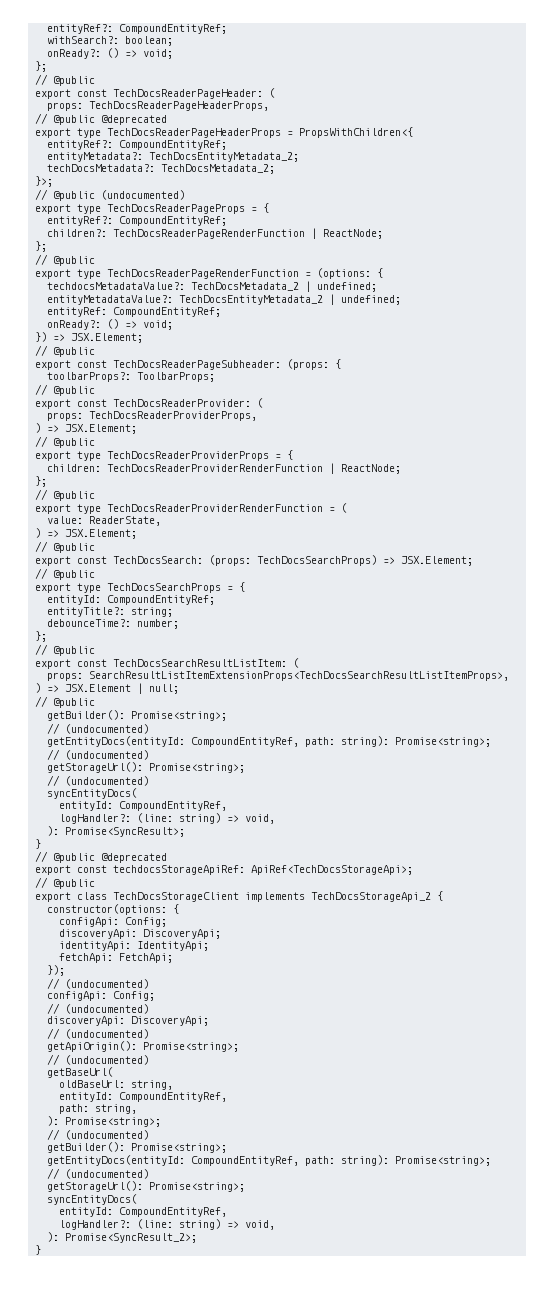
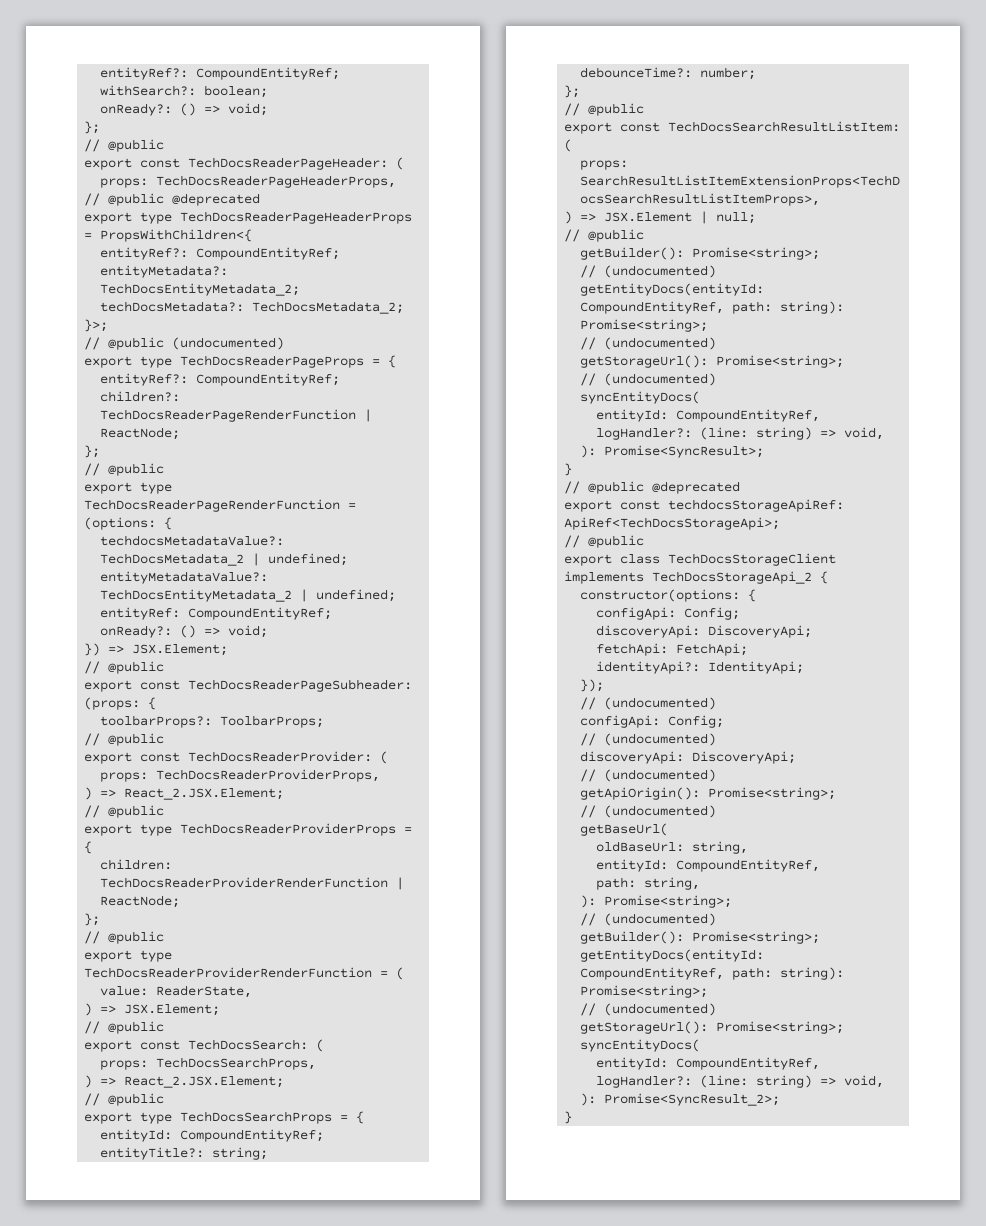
[64,424,137,434] JSX.Element; -> [123,788,284,800] React_2.JSX.Element;
[208,555,473,566] (props: TechDocsSearchProps) => JSX.Element; -> [315,1039,324,1052] [99,1057,316,1070] [83,1075,284,1088] ( // props: TechDocsSearchProps, // ) => React_2.JSX.Element;
[58,941,209,951] // identityApi: IdentityApi; -> (812, 631) none
(173, 958) none -> [595,661,804,674] // identityApi?: IdentityApi;

